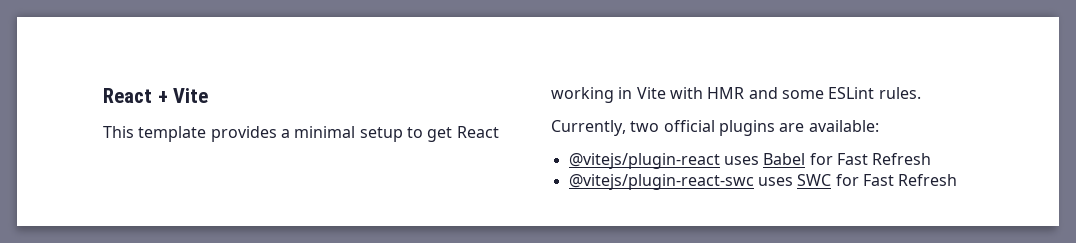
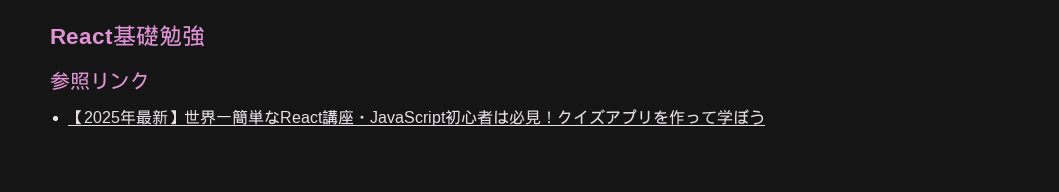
[103,88,209,103] [103,126,499,142] [551,87,921,103] [551,120,879,136] [568,153,932,169] [568,174,958,190] React + Vite // This template provides a minimal setup to get React working in Vite with HMR and some ESLint rules. // Currently, two official plugins are available: // @vitejs/plugin-react uses Babel for Fast Refresh // @vitejs/plugin-react-swc uses SWC for Fast Refresh -> [50,25,205,47] [50,71,150,90] [67,109,765,126] React基礎勉強 // 参照リンク // 【2025年最新】世界一簡単なReact講座・JavaScript初心者は必見！クイズアプリを作って学ぼう

